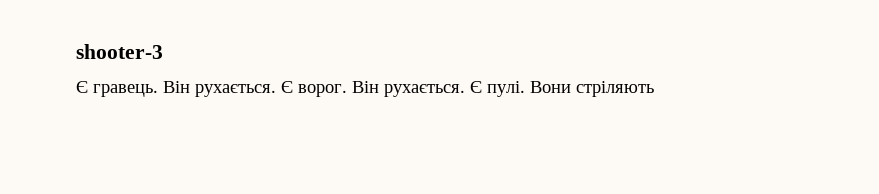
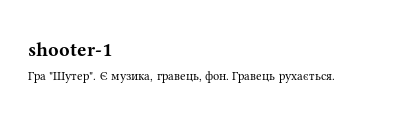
[76,44,163,59] [76,81,654,97] shooter-3 // Є гравець. Він рухається. Є ворог. Він рухається. Є пулі. Вони стріляють -> [28,42,112,56] [28,71,335,83] shooter-1 // Гра "Шутер". Є музика, гравець, фон. Гравець рухається.

